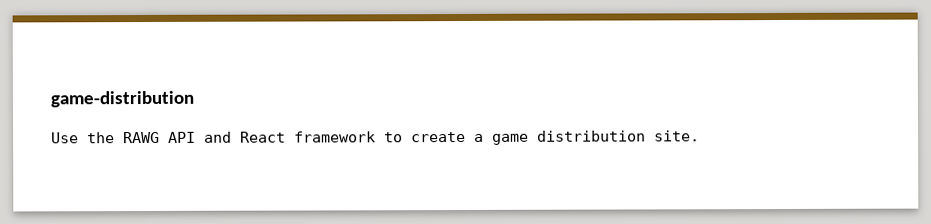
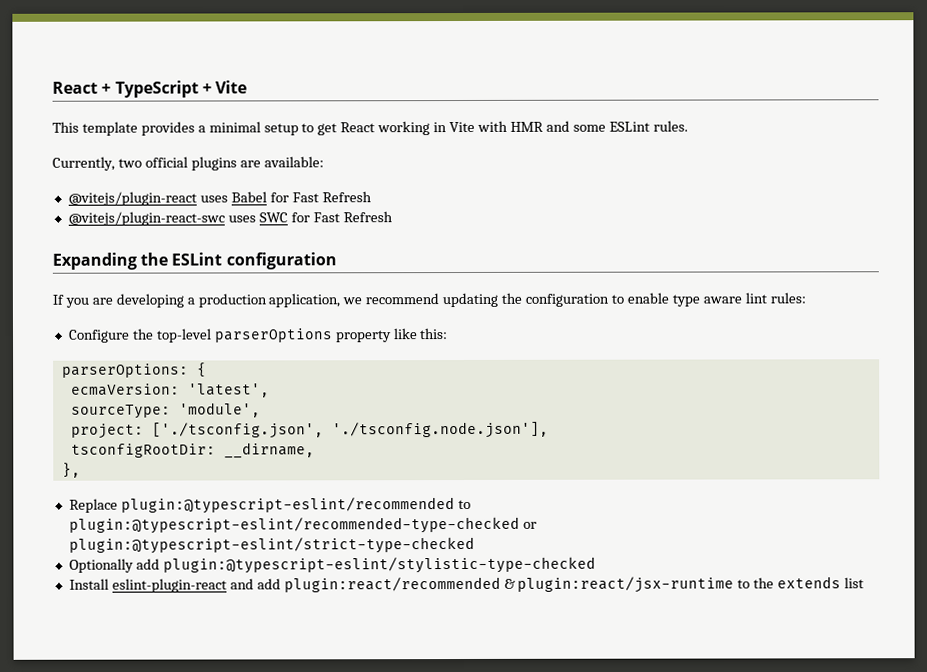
[50,90,194,108] [51,130,700,145] game-distribution // Use the RAWG API and React framework to create a game distribution site. -> [52,80,248,98] [52,120,688,136] [52,156,324,171] [67,191,372,206] [67,211,393,226] [52,252,337,270] [52,292,806,308] [67,328,449,343] [61,362,207,378] [70,383,270,398] [70,402,261,419] [70,421,549,439] [70,442,315,459] [61,462,81,478] [68,497,471,514] [68,516,537,534] [68,536,475,554] [68,556,596,574] [68,576,865,593] React + TypeScript + Vite // This template provides a minimal setup to get React working in Vite with HMR and some ESLint rules. // Currently, two official plugins are available: // @vitejs/plugin-react uses Babel for Fast Refresh // @vitejs/plugin-react-swc uses SWC for Fast Refresh // Expanding the ESLint configuration // If you are developing a production application, we recommend updating the configuration to enable type aware lint rules: // Configure the top-level parserOptions property like this: // parserOptions: { // ecmaVersion: 'latest', // sourceType: 'module', // project: ['./tsconfig.json', './tsconfig.node.json'], // tsconfigRootDir: __dirname, // }, // Replace plugin:@typescript-eslint/recommended to plugin:@typescript-eslint/recommended-type-checked or plugin:@typescript-eslint/strict-type-checked // Optionally add plugin:@typescript-eslint/stylistic-type-checked // Install eslint-plugin-react and add plugin:react/recommended & plugin:react/jsx-runtime to the extends list

